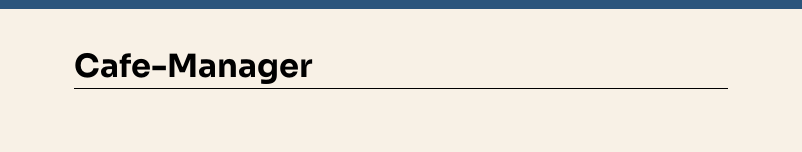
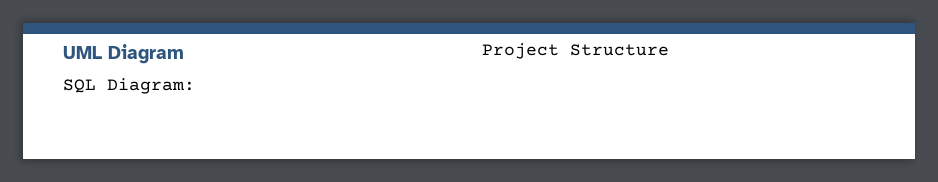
[74,52,313,84] Cafe-Manager -> [63,44,184,64] [63,78,195,94] [482,43,669,59] UML Diagram // SQL Diagram: // Project Structure

